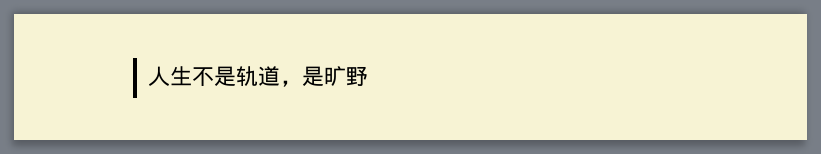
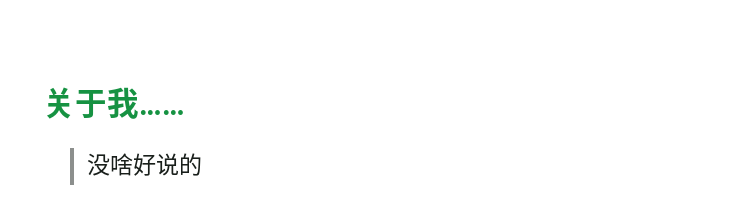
[148,66,369,87] 人生不是轨道，是旷野 -> [43,87,185,119] [86,153,202,176] 关于我…… // 没啥好说的

